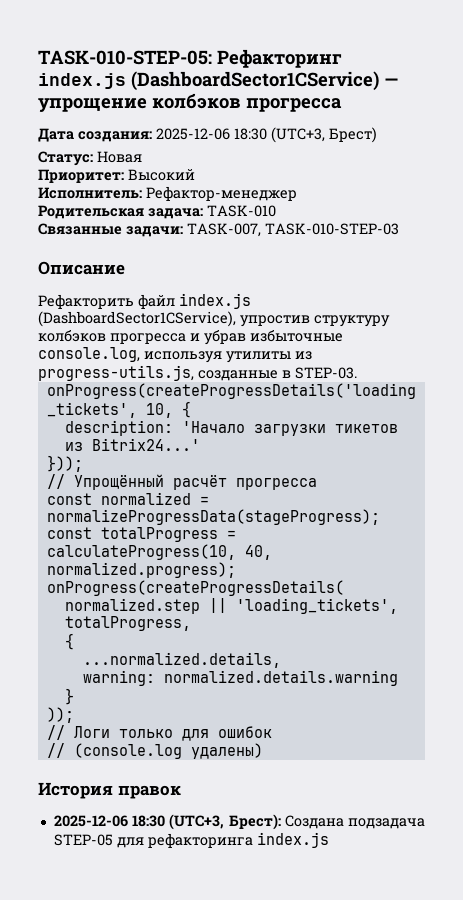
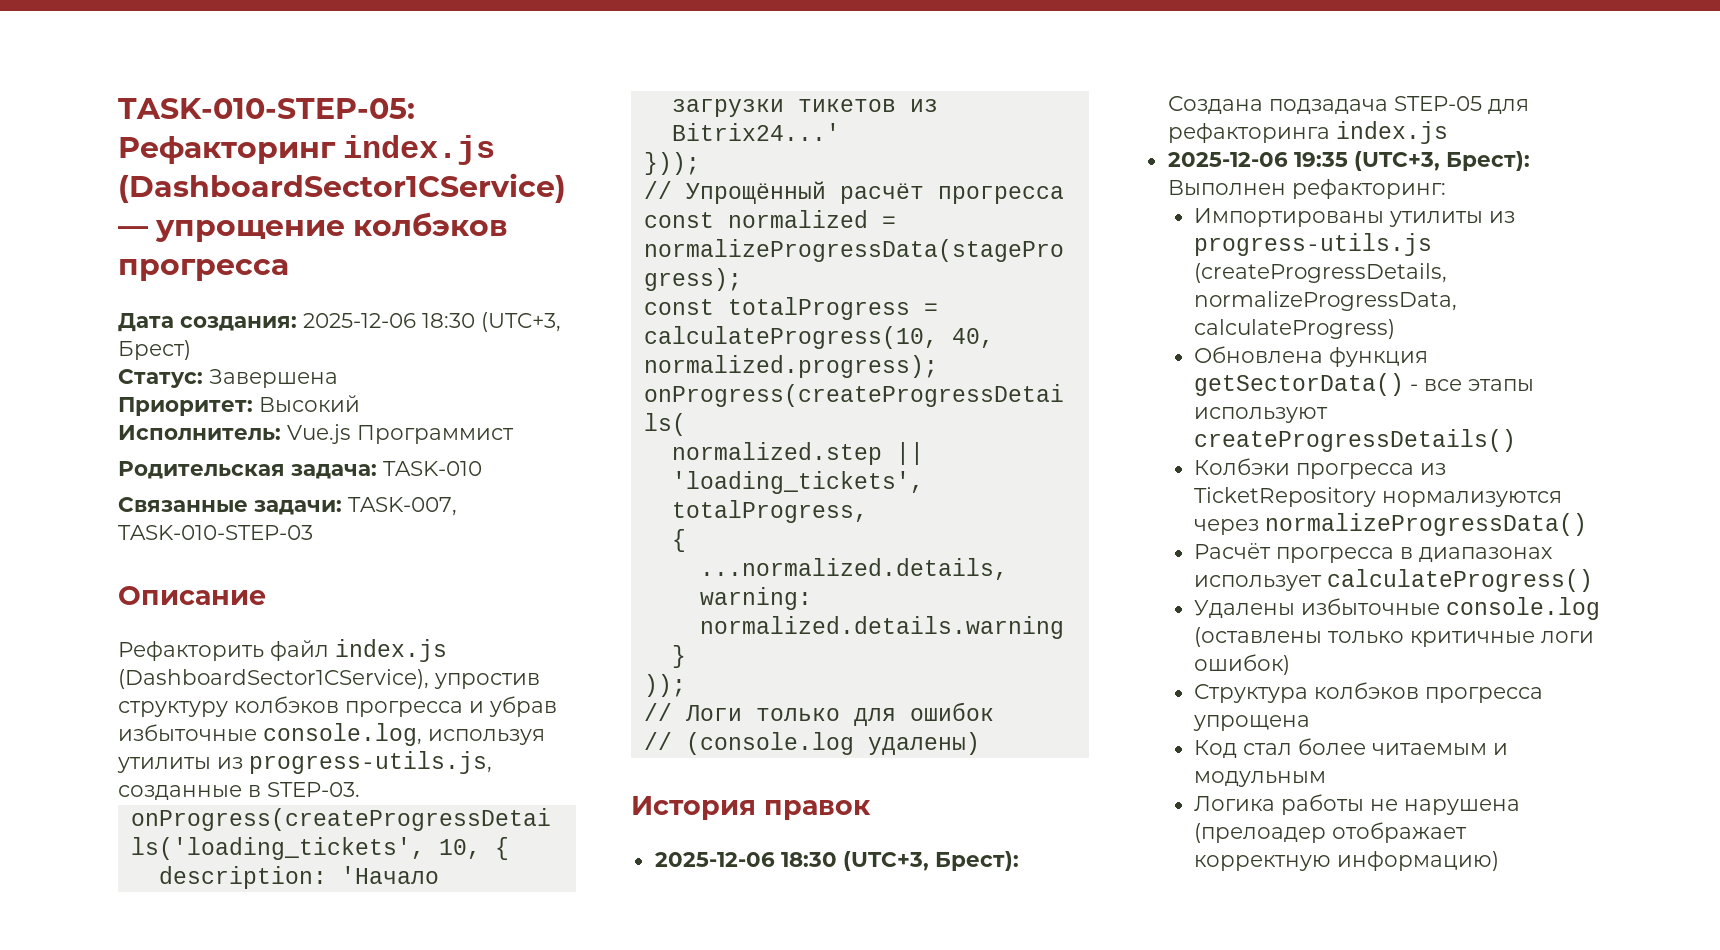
[97,151,142,163] Новая -> [209,369,338,388] Завершена
[146,186,297,201] Рефактор-менеджер -> [287,424,514,444] Vue.js Программист
(329, 840) none -> [1167,151,1530,171] [1167,179,1446,199] [1193,208,1515,227] [1193,233,1432,256] [1193,263,1447,283] [1193,291,1457,311] [1193,319,1395,339] [1193,346,1428,367] [1193,373,1534,396] [1193,407,1328,423] [1193,429,1516,452] [1193,458,1446,479] [1193,487,1562,507] [1193,513,1587,536] [1193,543,1552,563] [1193,569,1593,592] [1193,597,1600,620] [1193,627,1594,647] [1193,654,1290,675] [1193,682,1543,703] [1192,715,1310,731] [1193,738,1508,758] [1193,771,1326,787] [1193,794,1520,815] [1193,822,1467,843] [1193,851,1499,871] // 2025-12-06 19:35 (UTC+3, Брест): Выполнен рефакторинг: // Импортированы утилиты из progress-utils.js (createProgressDetails, normalizeProgressData, calculateProgress) // Обновлена функция getSectorData() - все этапы используют createProgressDetails() // Колбэки прогресса из TicketRepository нормализуются через normalizeProgressData() // Расчёт прогресса в диапазонах использует calculateProgress() // Удалены избыточные console.log (оставлены только критичные логи ошибок) // Структура колбэков прогресса упрощена // Код стал более читаемым и модульным // Логика работы не нарушена (прелоадер отображает корректную информацию)

